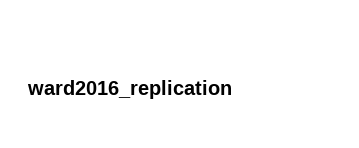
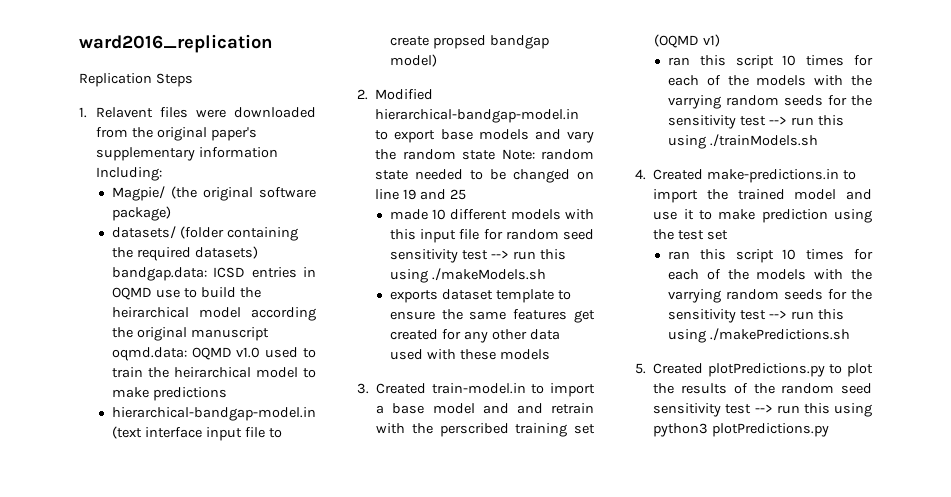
(232, 89) none -> [79,73,193,87] [79,107,316,118] [95,127,257,141] [95,147,278,161] [95,167,162,181] [111,186,316,201] [111,206,171,221] [111,226,298,241] [111,246,258,261] [111,267,316,281] [111,287,261,300] [111,307,316,321] [111,327,269,341] [111,347,316,361] [111,367,316,378] [111,387,227,401] [111,407,316,421] [111,426,282,441] [389,35,549,49] [389,54,437,67] [357,89,434,100] [375,109,580,123] [375,129,594,143] [375,149,594,160] [375,169,594,183] [375,189,466,200] [389,209,594,220] [389,229,594,243] [389,249,566,263] [389,268,546,283] [389,289,571,303] [389,309,595,323] [389,329,560,343] [389,349,550,360] [357,383,595,397] [376,403,594,414] [376,423,595,437] [654,34,721,48] [667,55,873,69] [667,75,872,86] [667,95,872,109] [667,115,844,129] [667,134,818,149] [635,169,857,183] [653,189,872,203] [653,209,872,223] [653,229,729,240] [667,249,873,263] [667,269,872,280] [667,289,872,303] [667,309,844,323] [667,328,850,343] [635,363,873,377] [653,383,872,394] [653,403,872,417] [653,423,830,437] // Replication Steps // 1. Relavent files were downloaded from the original paper's supplementary information Including: // Magpie/ (the original software package) // datasets/ (folder containing the required datasets) bandgap.data: ICSD entries in OQMD use to build the heirarchical model according the original manuscript oqmd.data: OQMD v1.0 used to train the heirarchical model to make predictions // hierarchical-bandgap-model.in (text interface input file to create propsed bandgap model) // 2. Modified hierarchical-bandgap-model.in to export base models and vary the random state Note: random state needed to be changed on line 19 and 25 // made 10 different models with this input file for random seed sensitivity test --> run this using ./makeModels.sh // exports dataset template to ensure the same features get created for any other data used with these models // 3. Created train-model.in to import a base model and and retrain with the perscribed training set (OQMD v1) // ran this script 10 times for each of the models with the varrying random seeds for the sensitivity test --> run this using ./trainModels.sh // 4. Created make-predictions.in to import the trained model and use it to make prediction using the test set // ran this script 10 times for each of the models with the varrying random seeds for the sensitivity test --> run this using ./makePredictions.sh // 5. Created plotPredictions.py to plot the results of the random seed sensitivity test --> run this using python3 plotPredictions.py

